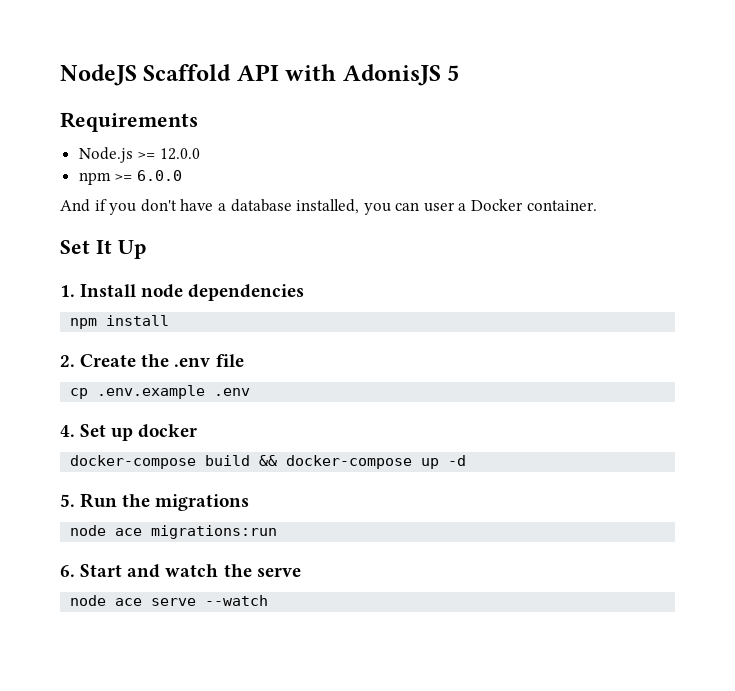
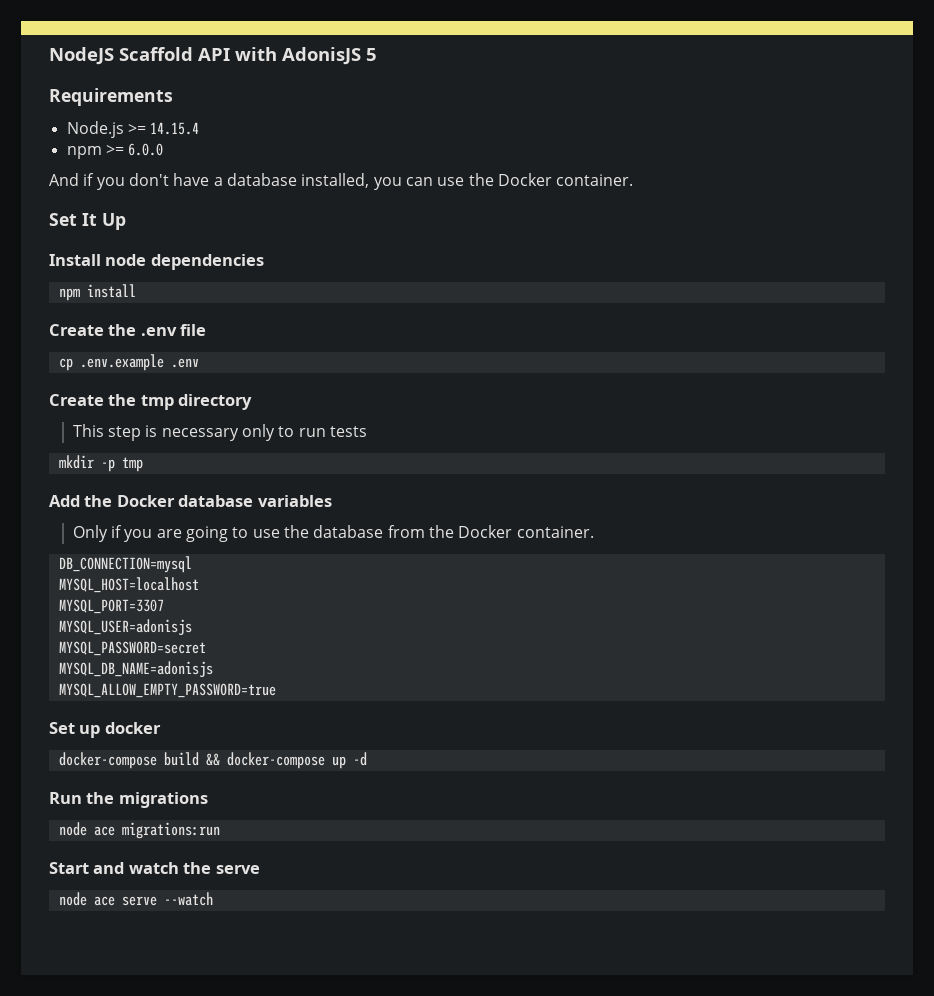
[159,148,200,160] 12.0.0 -> [150,122,200,135] 14.15.4
[423,202,467,212] user a -> [437,173,494,186] use the
[60,285,75,297] 1. -> (126, 221) none
[60,355,75,367] 2. -> (136, 291) none
[60,425,75,437] 4. -> [49,394,253,410] [72,424,367,441] [58,455,143,472] [49,495,332,507] [72,525,594,542] [58,556,192,573] [58,577,199,593] [58,599,164,614] [58,619,192,636] [58,641,206,656] [58,661,213,678] [58,683,276,698] Create the tmp directory // This step is necessary only to run tests // mkdir -p tmp // Add the Docker database variables // Only if you are going to use the database from the Docker container. // DB_CONNECTION=mysql // MYSQL_HOST=localhost // MYSQL_PORT=3307 // MYSQL_USER=adonisjs // MYSQL_PASSWORD=secret // MYSQL_DB_NAME=adonisjs // MYSQL_ALLOW_EMPTY_PASSWORD=true //
[60,494,75,507] 5. -> (367, 759) none
[60,565,75,577] 6. -> (220, 830) none

